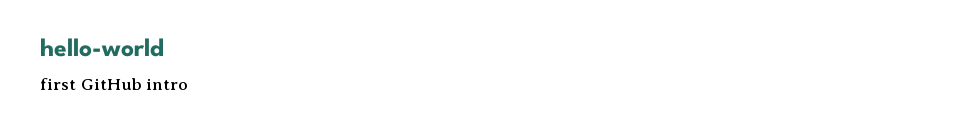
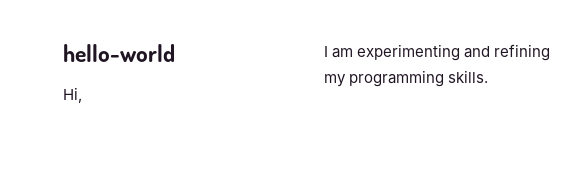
[40,78,189,90] first GitHub intro -> [63,87,82,103] [324,44,551,61] [324,70,489,87] Hi, // I am experimenting and refining my programming skills.

